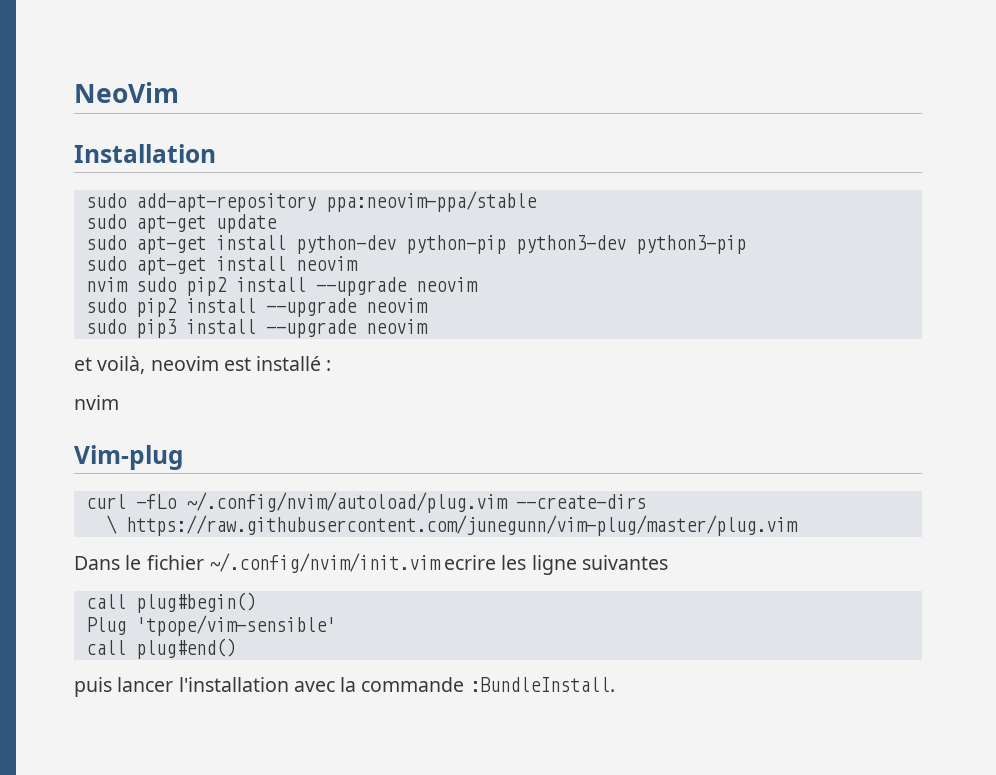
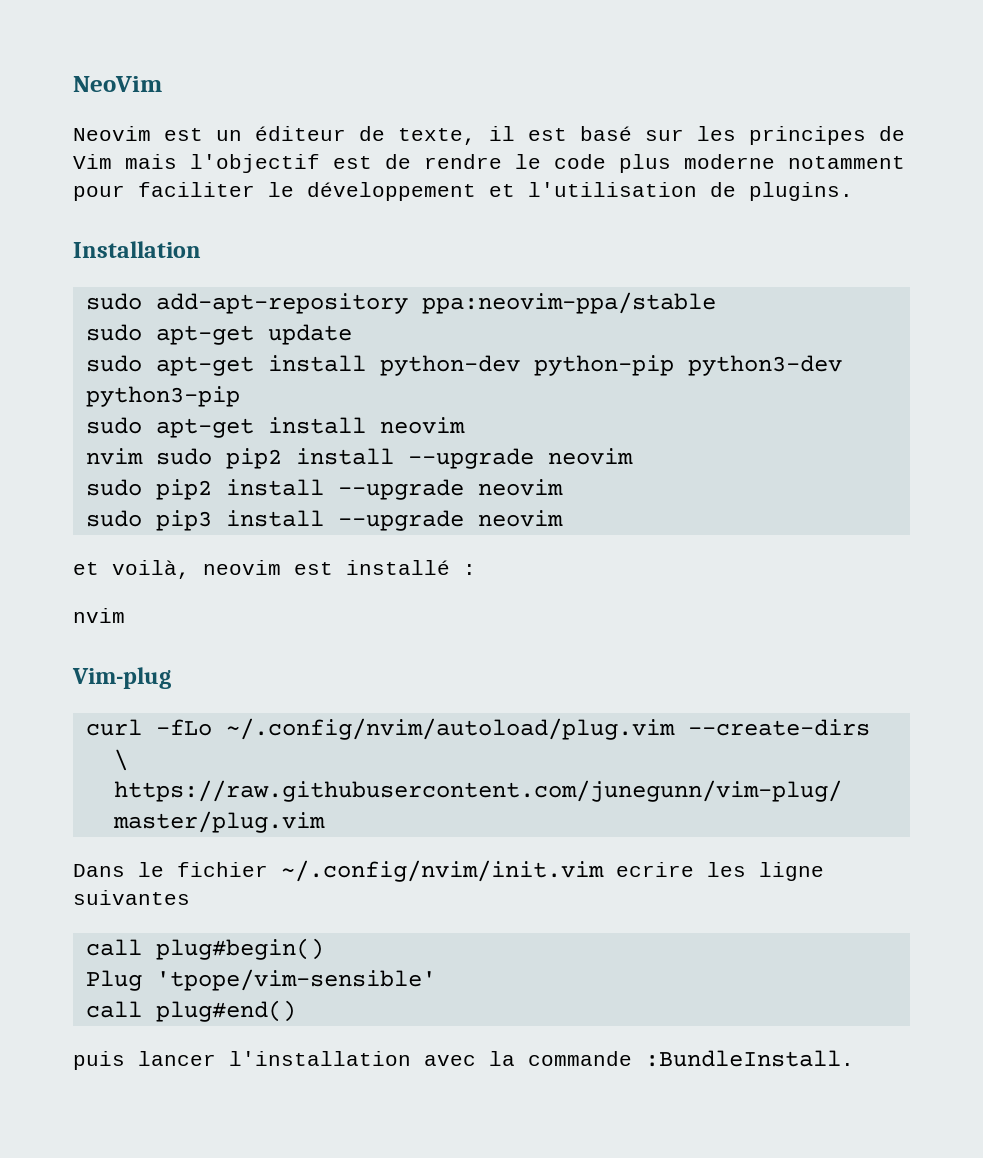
(179, 92) none -> [73,126,905,145] [73,154,905,173] [73,182,853,201] // Neovim est un éditeur de texte, il est basé sur les principes de Vim mais l'objectif est de rendre le code plus moderne notamment pour faciliter le développement et l'utilisation de plugins.

